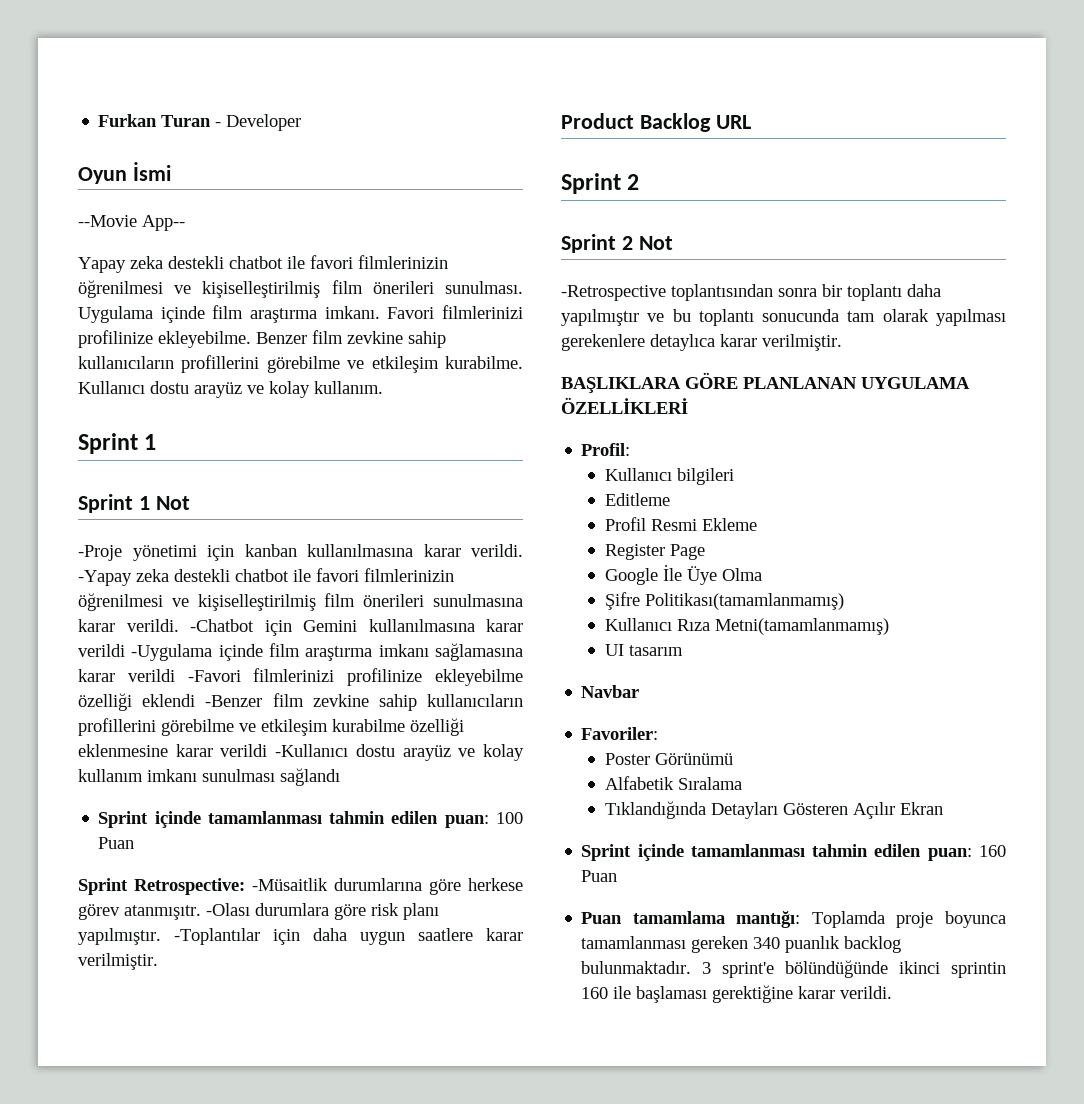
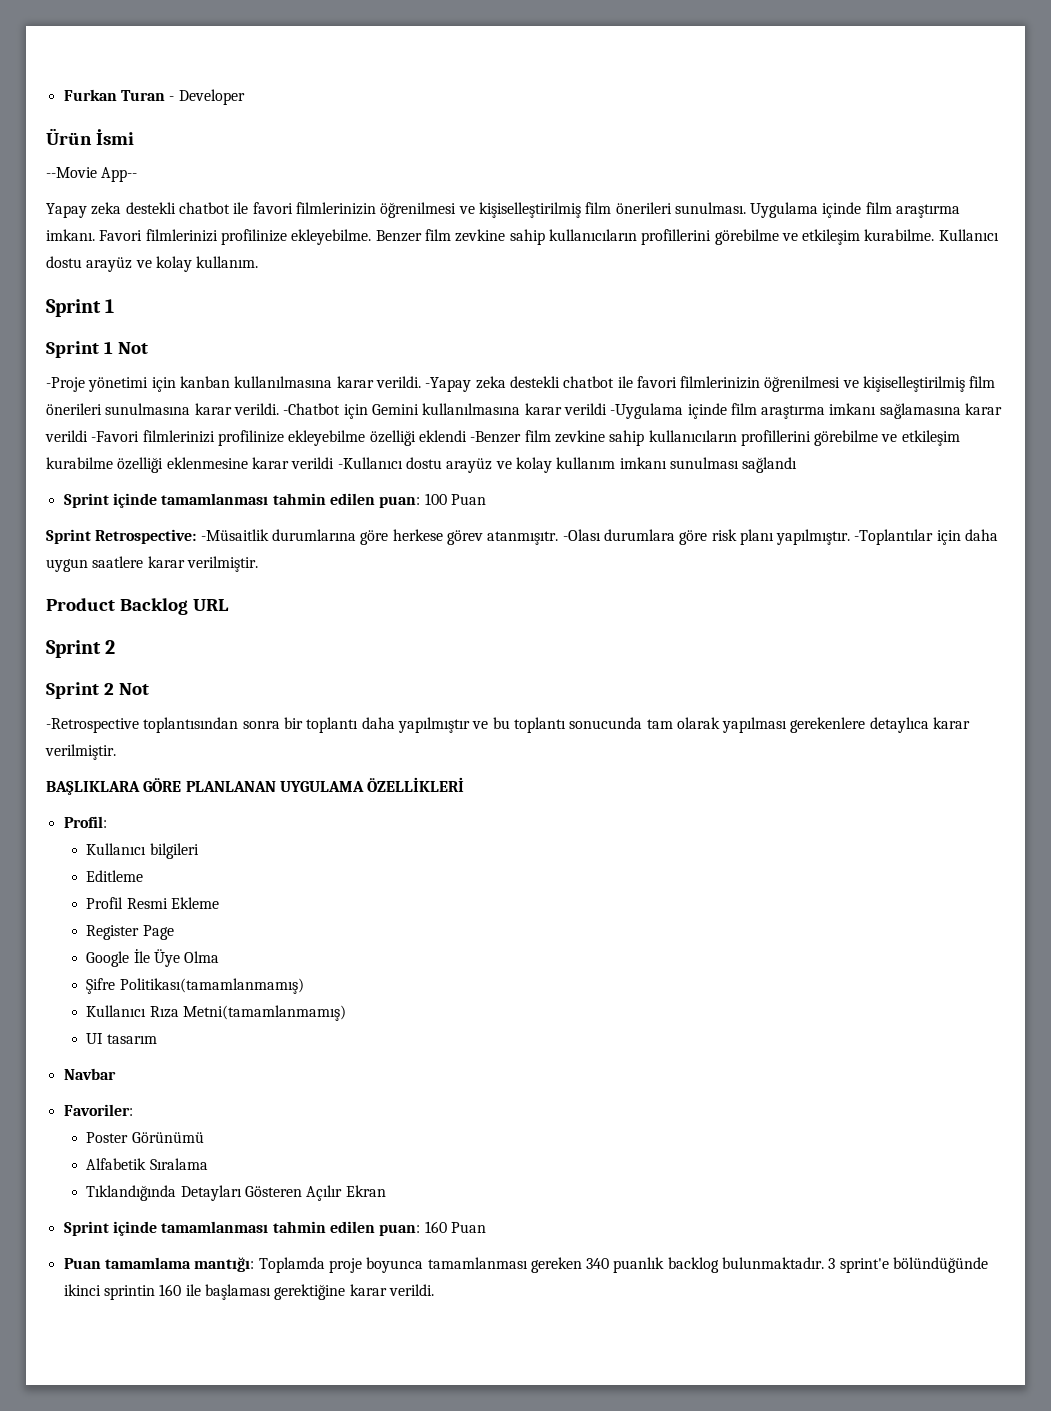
[78,167,127,184] Oyun -> [46,128,92,145] Ürün

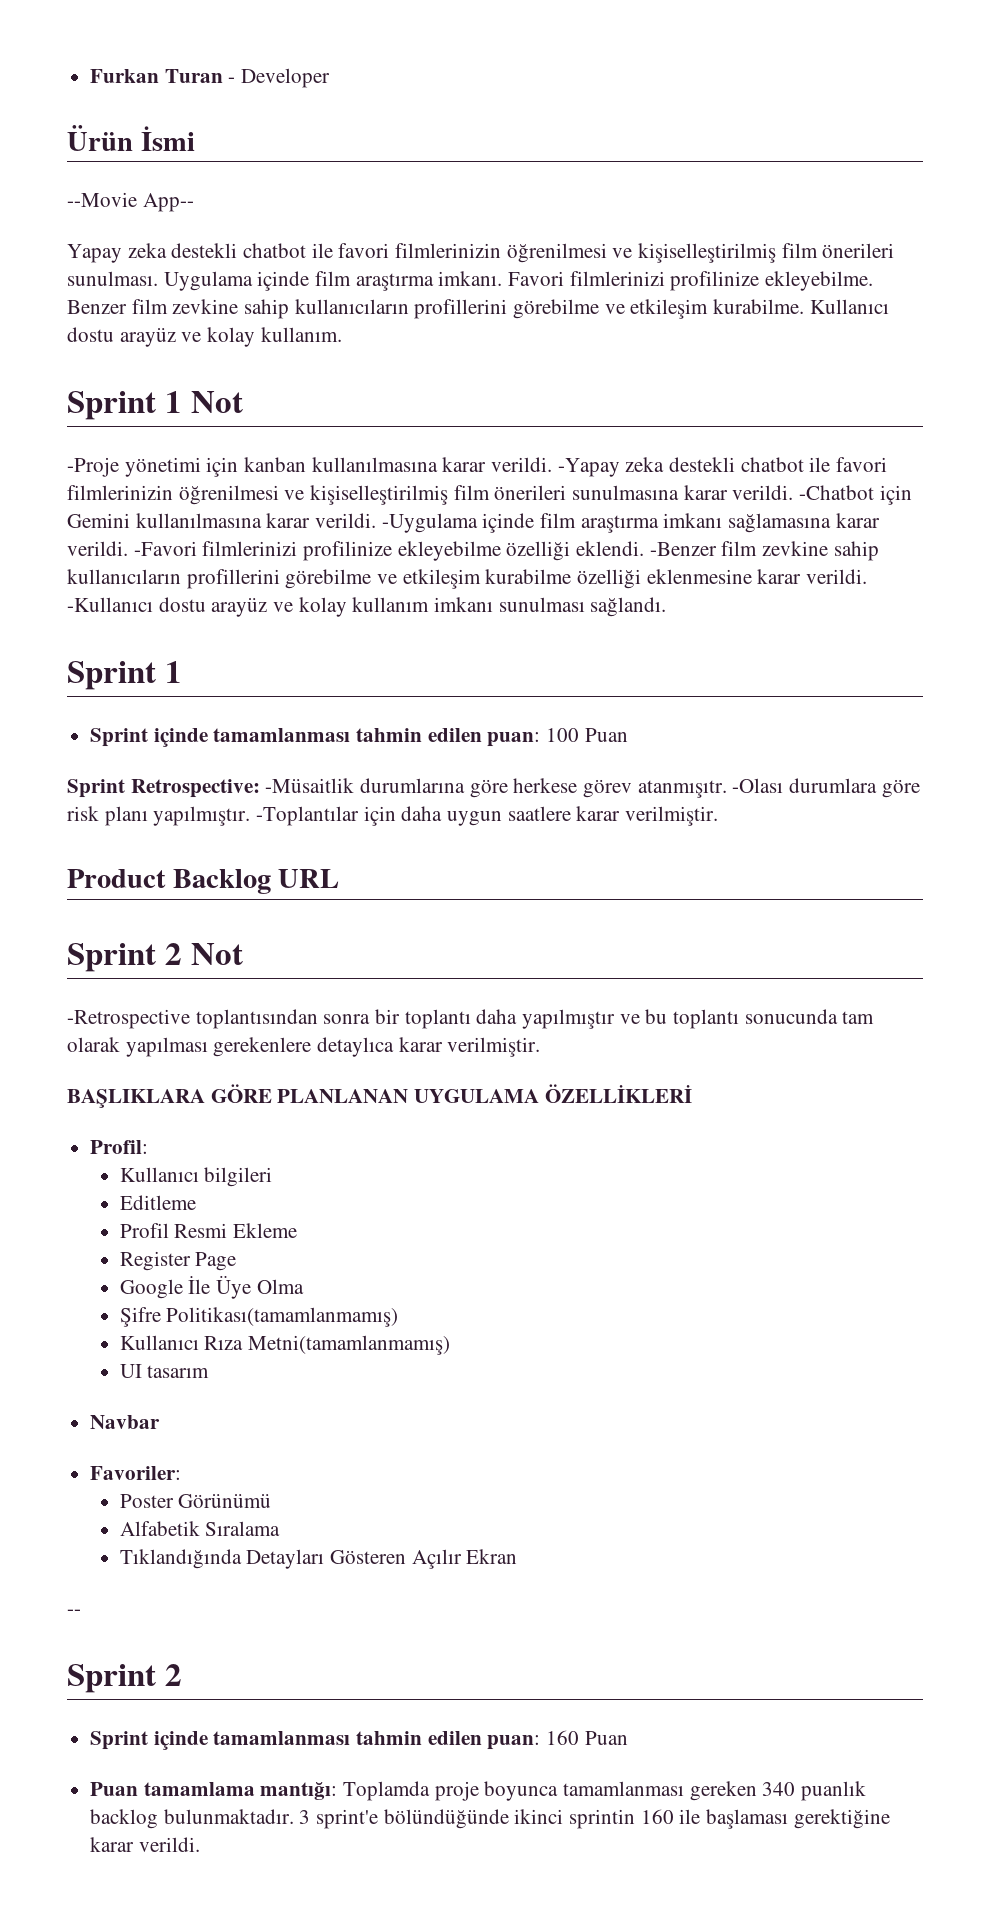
[46,341,113,358] // Sprint 1 -> (182, 402) none
[563,403,607,415] verildi -> [315,513,377,528] verildi.
[45,430,88,442] verildi -> [67,541,128,556] verildi.
[418,430,467,442] eklendi -> [576,541,645,556] eklendi.
[291,457,335,469] verildi -> [806,569,868,584] verildi.
[742,457,798,473] sağlandı -> [590,597,667,617] [67,661,182,690] sağlandı. // Sprint 1
[46,682,114,699] // Sprint 2 -> (182, 954) none
(386, 1191) none -> [67,1609,81,1615] [67,1664,182,1693] // -- // Sprint 2

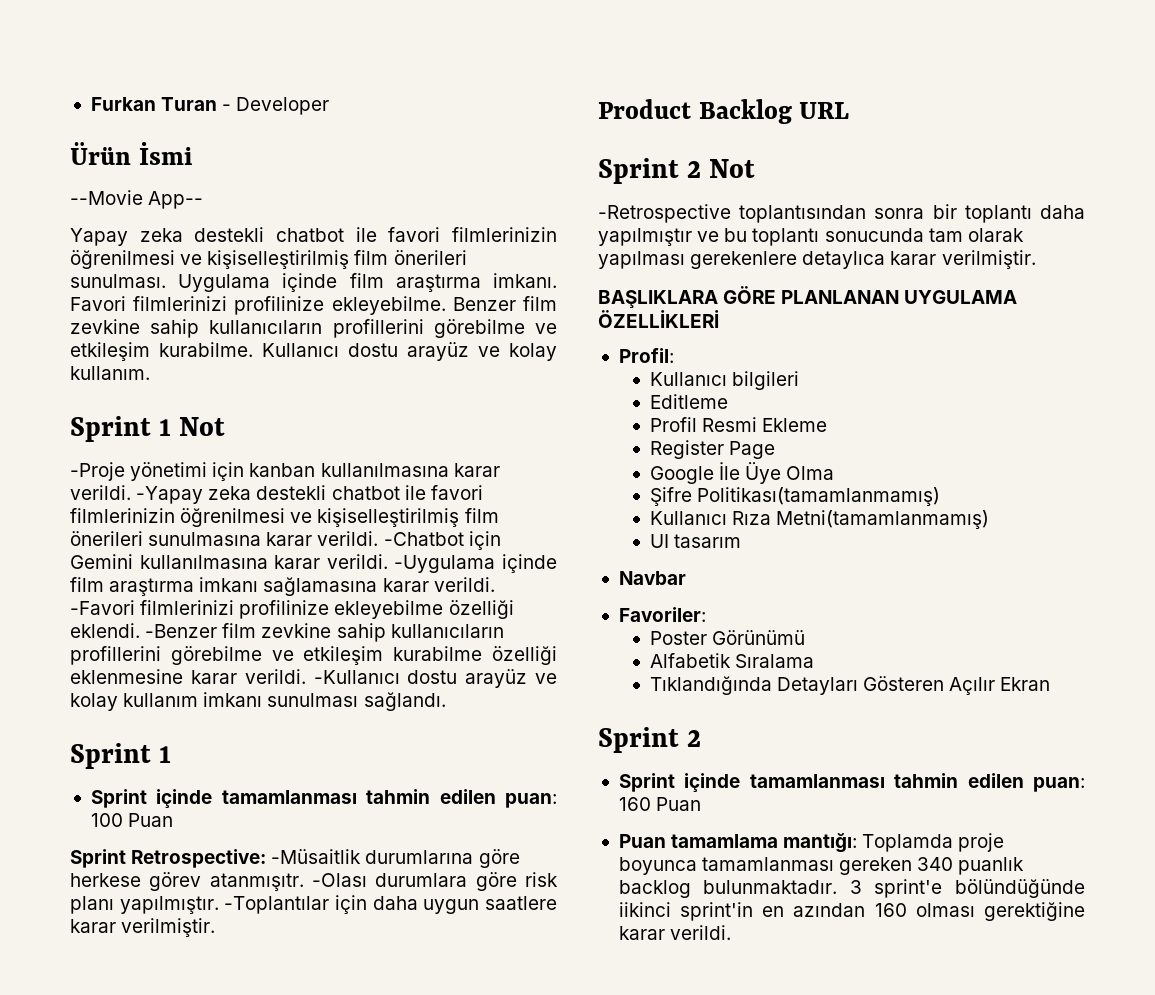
[67,1609,81,1615] // -- -> (1051, 684) none
[514,1809,789,1829] ikinci sprintin 160 ile başlaması -> [618,902,975,921] iikinci sprint'in en azından 160 olması

